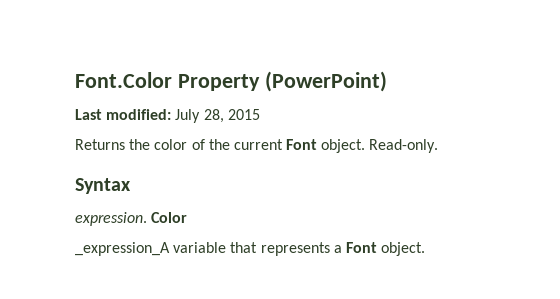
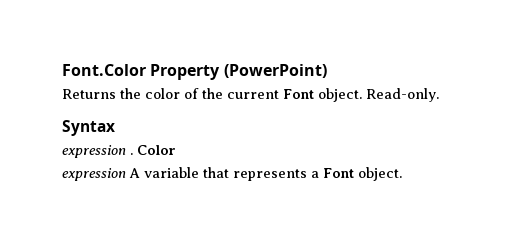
[75,109,260,123] // Last modified: July 28, 2015 -> (327, 71) none
[75,212,147,226] expression. -> [62,145,133,158] expression .
[75,242,170,256] _expression_A -> [62,168,140,181] expression A

